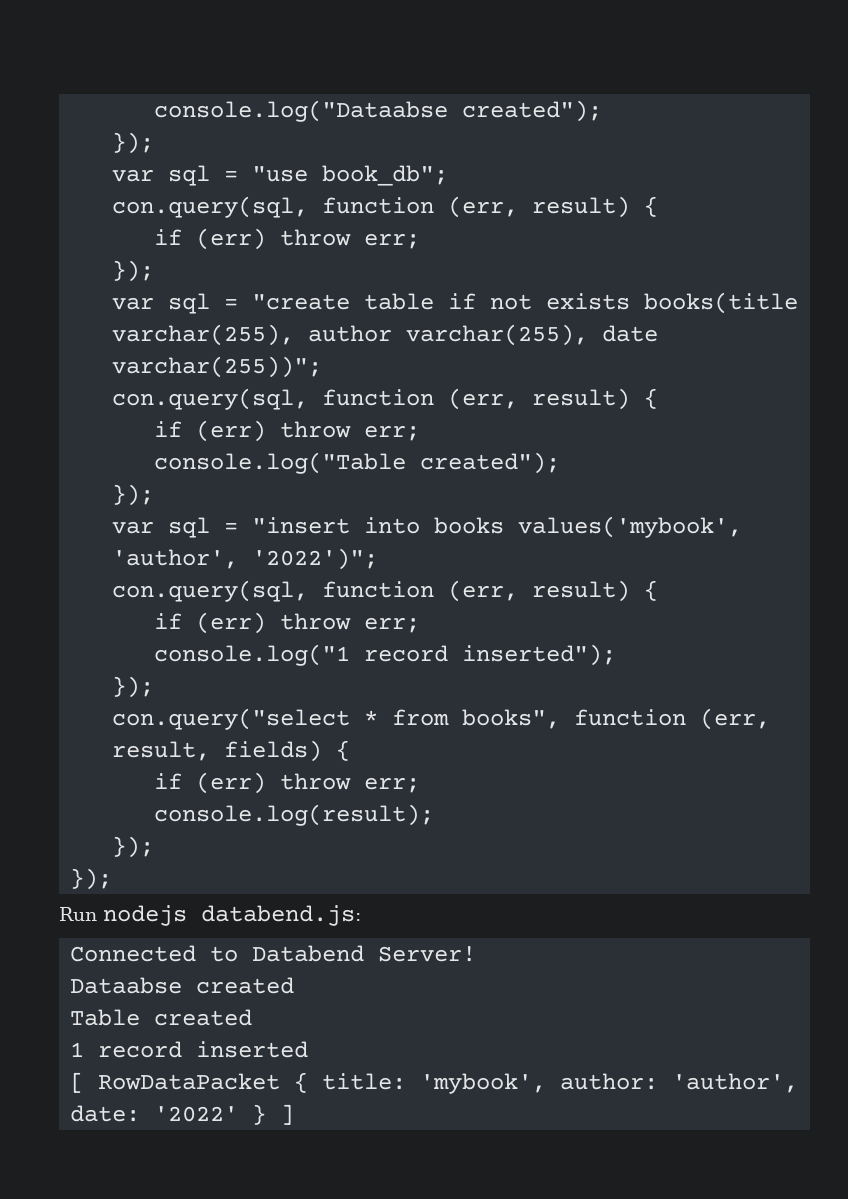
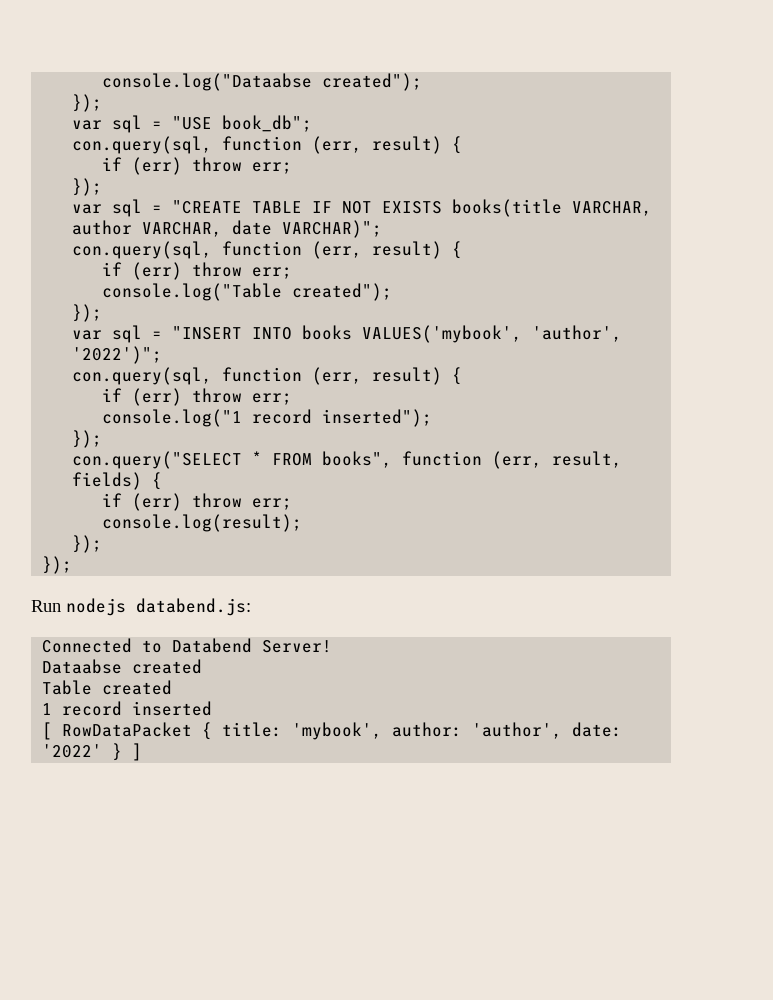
[252,166,309,182] "use -> [172,116,213,130] "USE
[252,292,799,314] [112,324,659,346] [112,356,323,378] "create table if not exists books(title varchar(255), author varchar(255), date varchar(255))"; -> [172,199,653,217] [72,220,383,238] "CREATE TABLE IF NOT EXISTS books(title VARCHAR, author VARCHAR, date VARCHAR)";
[252,516,743,538] "insert into books values('mybook', -> [172,325,523,343] "INSERT INTO books VALUES('mybook',
[112,708,450,730] con.query("select * from -> [72,451,313,469] con.query("SELECT * FROM

